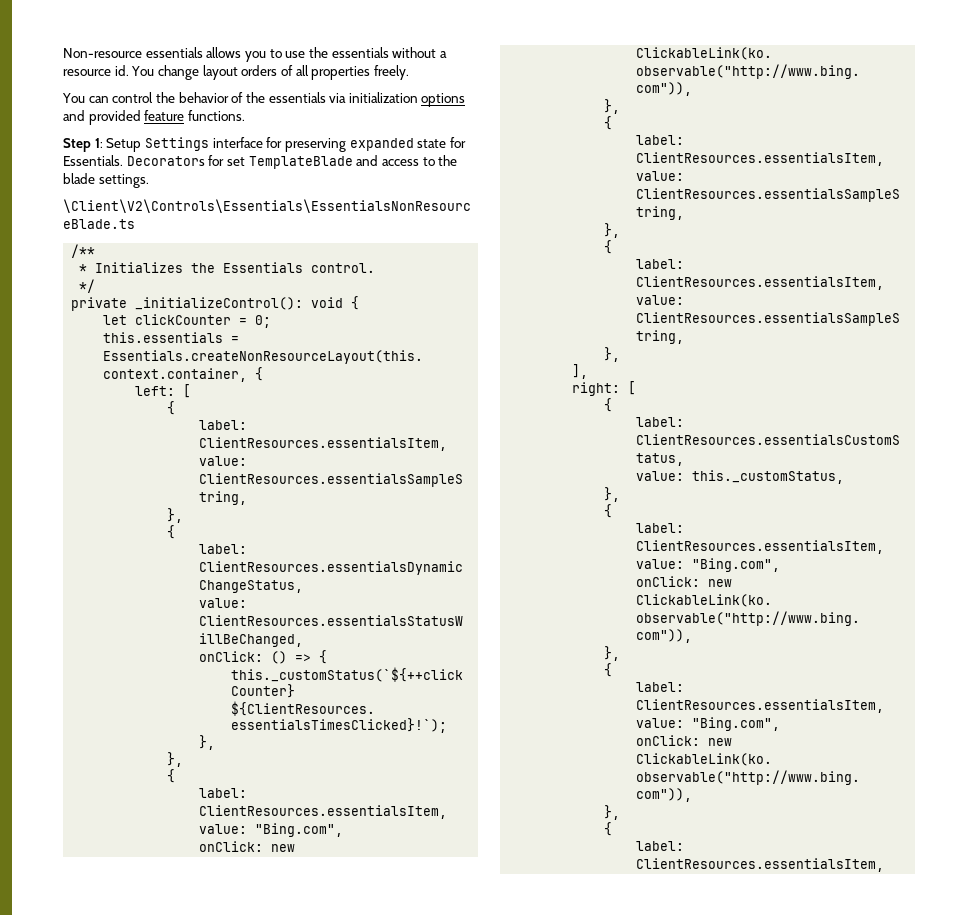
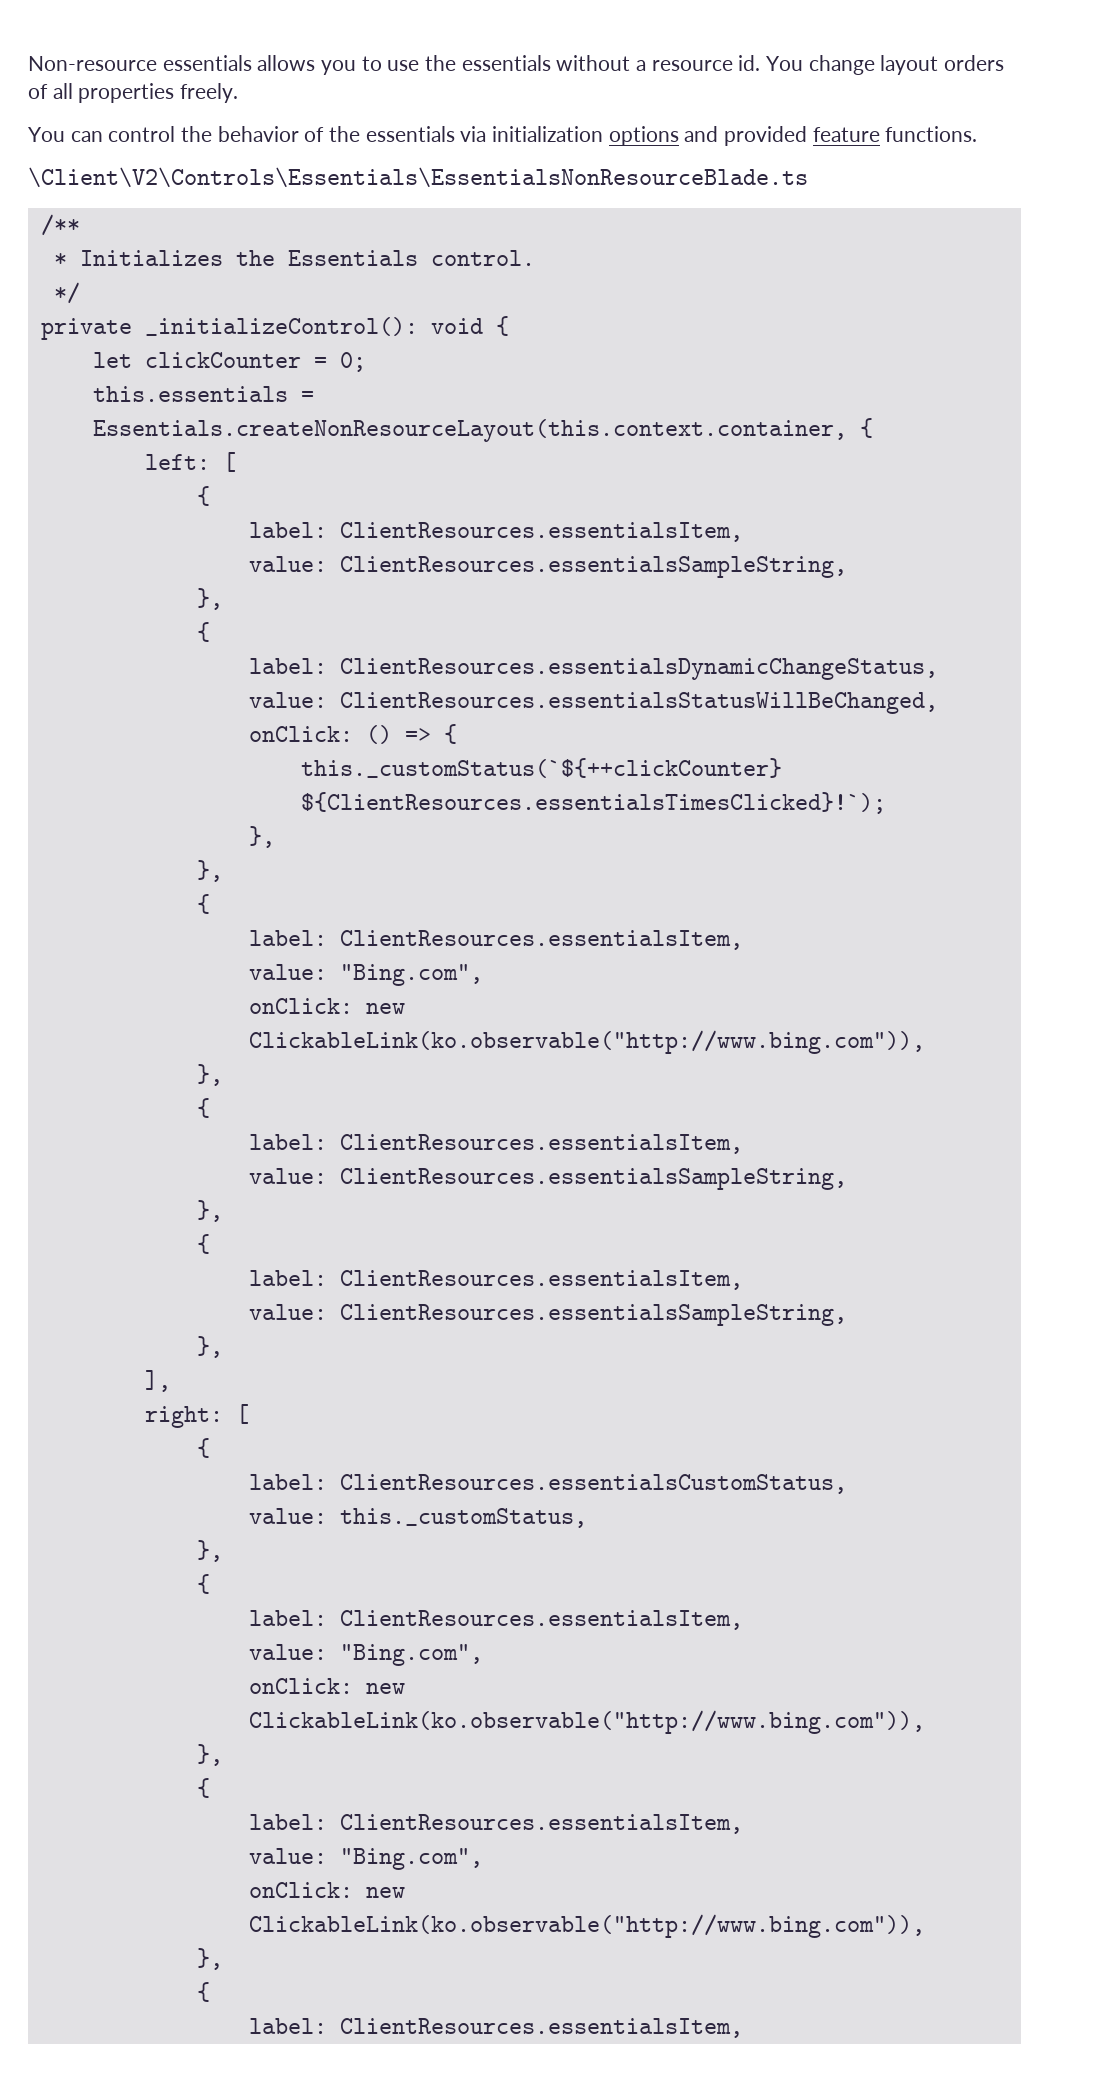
[63,137,466,152] [63,155,458,169] [63,173,149,188] // Step 1: Setup Settings interface for preserving expanded state for Essentials. Decorators for set TemplateBlade and access to the blade settings. -> (978, 134) none

